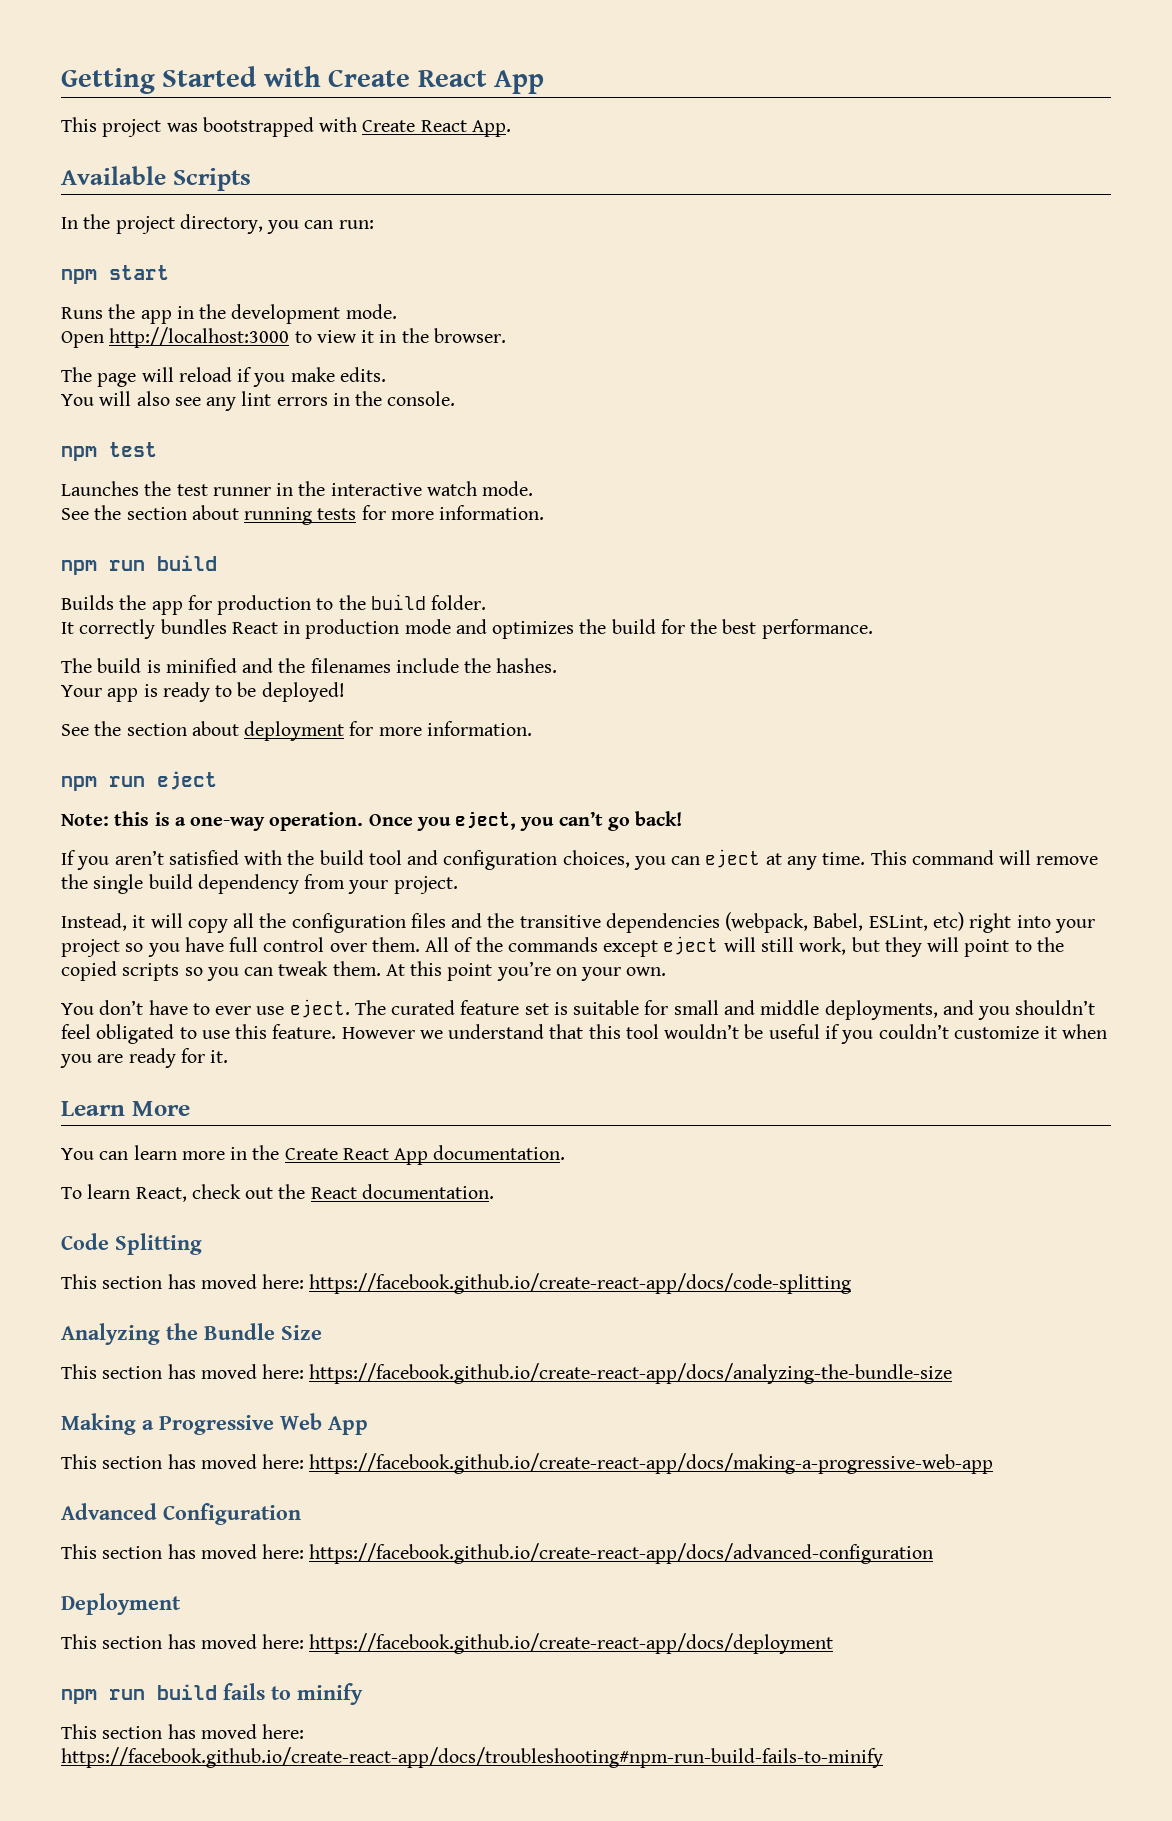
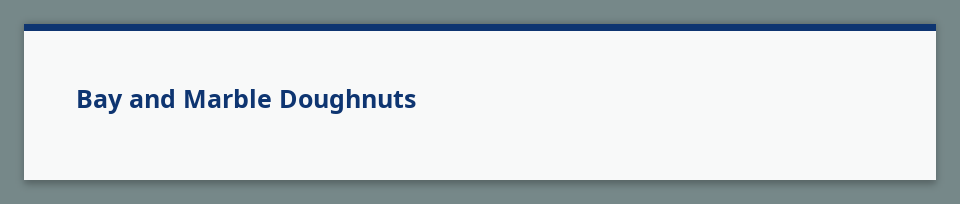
[61,66,545,94] [61,117,511,137] [61,166,251,191] [61,214,374,234] [61,265,169,284] [61,304,397,324] [61,327,506,348] [61,367,386,387] [61,391,456,411] [61,442,157,461] [61,481,534,496] [61,505,545,525] [61,555,217,575] [61,594,487,615] [61,619,873,639] [61,658,558,673] [61,682,345,702] [61,721,532,741] [61,771,217,791] [61,811,683,831] [61,849,1099,870] [61,874,458,894] [61,912,1095,933] [61,936,1064,957] [61,961,667,981] [61,999,1096,1020] [61,1024,1108,1044] [60,1048,229,1068] [61,1101,190,1116] [61,1145,566,1165] [61,1184,494,1202] [61,1233,202,1255] [61,1273,852,1294] [61,1323,322,1345] [61,1363,953,1384] [61,1413,368,1435] [61,1453,994,1474] [61,1503,301,1525] [61,1543,934,1564] [61,1593,181,1615] [61,1633,834,1654] [61,1683,363,1705] [61,1724,305,1739] [61,1747,883,1768] Getting Started with Create React App // This project was bootstrapped with Create React App. // Available Scripts // In the project directory, you can run: // npm start // Runs the app in the development mode. // Open http://localhost:3000 to view it in the browser. // The page will reload if you make edits. // You will also see any lint errors in the console. // npm test // Launches the test runner in the interactive watch mode. // See the section about running tests for more information. // npm run build // Builds the app for production to the build folder. // It correctly bundles React in production mode and optimizes the build for the best performance. // The build is minified and the filenames include the hashes. // Your app is ready to be deployed! // See the section about deployment for more information. // npm run eject // Note: this is a one-way operation. Once you eject, you can’t go back! // If you aren’t satisfied with the build tool and configuration choices, you can eject at any time. This command will remove the single build dependency from your project. // Instead, it will copy all the configuration files and the transitive dependencies (webpack, Babel, ESLint, etc) right into your project so you have full control over them. All of the commands except eject will still work, but they will point to the copied scripts so you can tweak them. At this point you’re on your own. // You don’t have to ever use eject. The curated feature set is suitable for small and middle deployments, and you shouldn’t feel obligated to use this feature. However we understand that this tool wouldn’t be useful if you couldn’t customize it when you are ready for it. // Learn More // You can learn more in the Create React App documentation. // To learn React, check out the React documentation. // Code Splitting // This section has moved here: https://facebook.github.io/create-react-app/docs/code-splitting // Analyzing the Bundle Size // This section has moved here: https://facebook.github.io/create-react-app/docs/analyzing-the-bundle-size // Making a Progressive Web App // This section has moved here: https://facebook.github.io/create-react-app/docs/making-a-progressive-web-app // Advanced Configuration // This section has moved here: https://facebook.github.io/create-react-app/docs/advanced-configuration // Deployment // This section has moved here: https://facebook.github.io/create-react-app/docs/deployment // npm run build fails to minify // This section has moved here: https://facebook.github.io/create-react-app/docs/troubleshooting#npm-run-build-fails-to-minify -> [76,89,416,114] Bay and Marble Doughnuts

